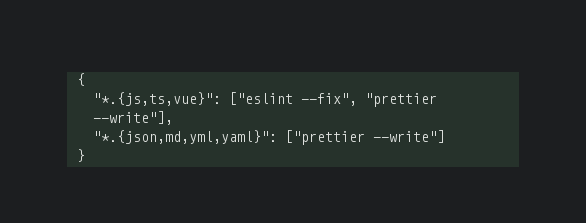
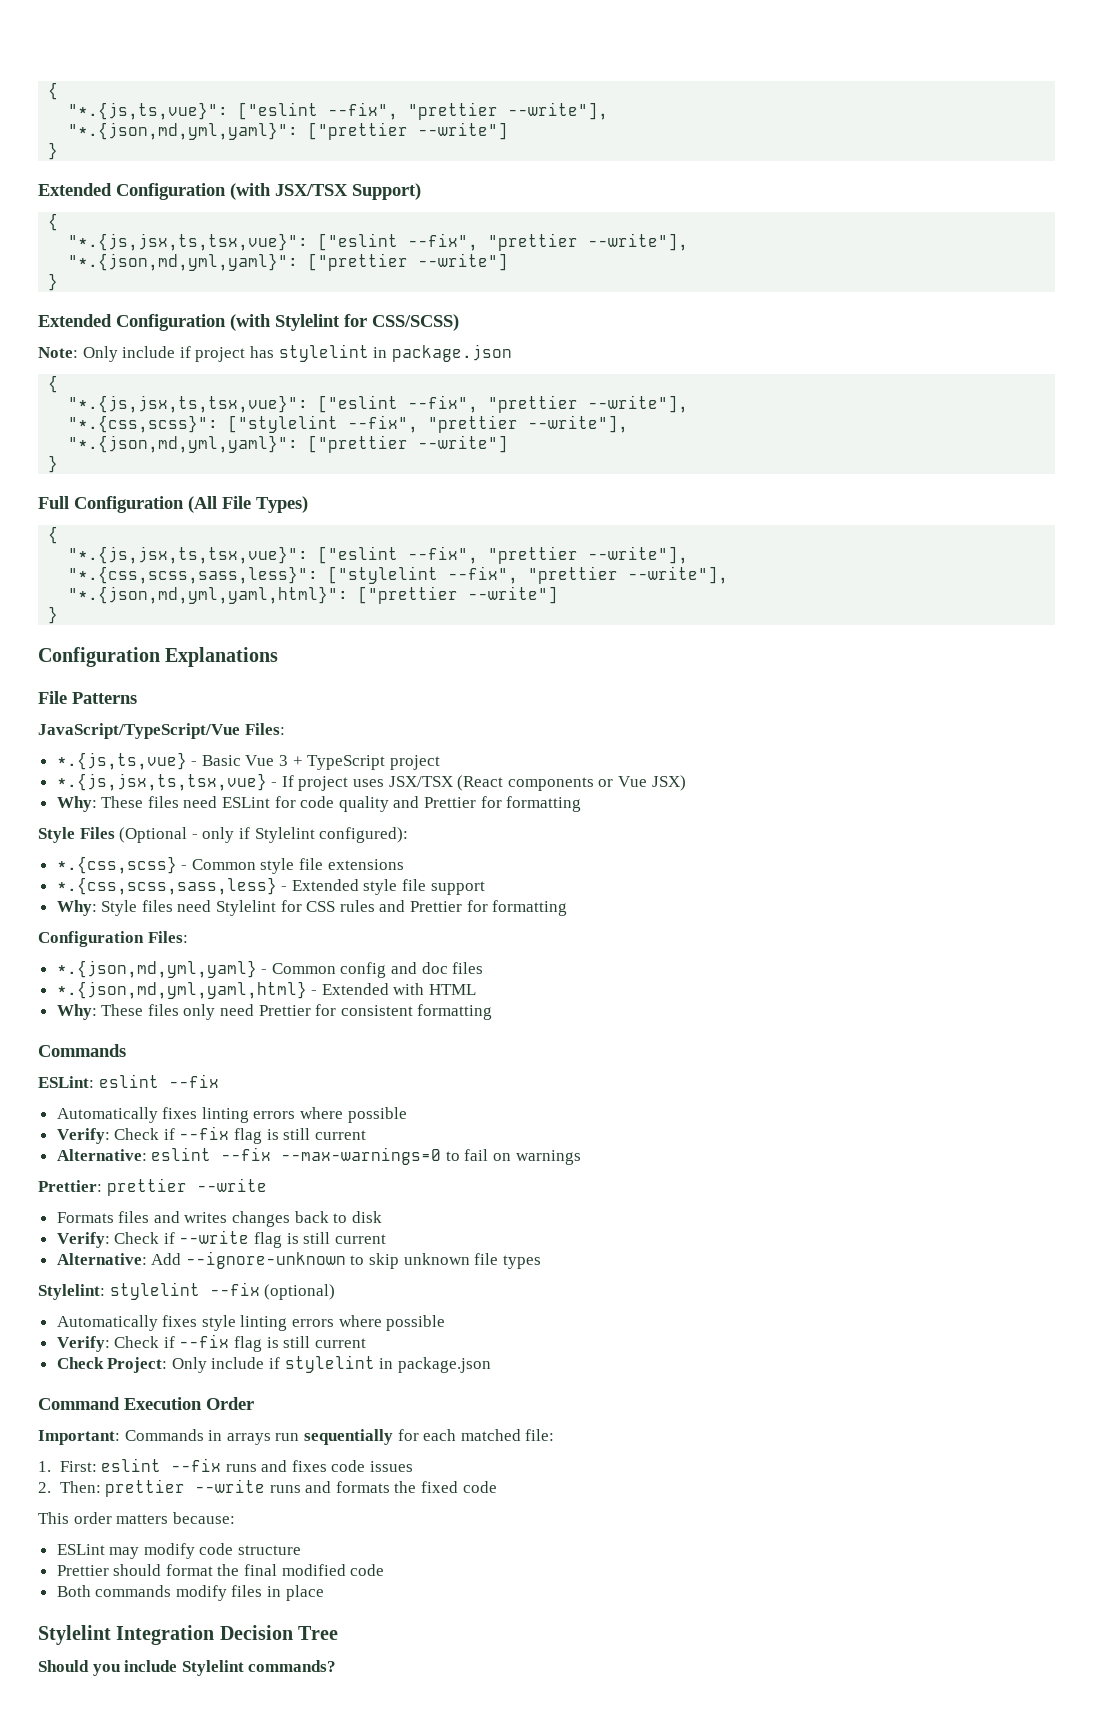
(85, 155) none -> [38,183,421,200] [48,213,59,231] [68,233,689,251] [68,253,509,271] [48,273,59,291] [38,314,459,331] [38,344,512,362] [48,375,59,393] [68,395,689,413] [68,415,629,433] [68,435,509,453] [48,455,59,473] [38,496,308,513] [48,526,59,544] [68,546,689,564] [68,566,729,584] [68,586,559,604] [48,606,59,624] [38,647,279,667] [38,691,137,704] [38,723,285,739] [56,752,440,770] [56,773,686,791] [56,796,582,812] [38,827,409,843] [56,856,404,874] [56,877,485,895] [56,900,568,916] [38,931,188,947] [56,960,484,978] [56,981,477,999] [56,1004,493,1020] [38,1044,126,1057] [38,1074,219,1088] [56,1107,407,1123] [56,1126,366,1144] [56,1147,581,1165] [38,1178,267,1196] [56,1211,382,1227] [56,1230,386,1248] [56,1251,541,1269] [38,1282,336,1300] [56,1315,446,1331] [56,1334,366,1352] [56,1355,491,1373] [38,1397,254,1410] [38,1429,555,1445] [38,1458,414,1472] [38,1479,497,1497] [38,1512,235,1524] [56,1543,302,1559] [56,1564,385,1576] [56,1585,324,1601] [38,1625,339,1645] [38,1660,337,1676] // Extended Configuration (with JSX/TSX Support) // { // "*.{js,jsx,ts,tsx,vue}": ["eslint --fix", "prettier --write"], // "*.{json,md,yml,yaml}": ["prettier --write"] // } // Extended Configuration (with Stylelint for CSS/SCSS) // Note: Only include if project has stylelint in package.json // { // "*.{js,jsx,ts,tsx,vue}": ["eslint --fix", "prettier --write"], // "*.{css,scss}": ["stylelint --fix", "prettier --write"], // "*.{json,md,yml,yaml}": ["prettier --write"] // } // Full Configuration (All File Types) // { // "*.{js,jsx,ts,tsx,vue}": ["eslint --fix", "prettier --write"], // "*.{css,scss,sass,less}": ["stylelint --fix", "prettier --write"], // "*.{json,md,yml,yaml,html}": ["prettier --write"] // } // Configuration Explanations // File Patterns // JavaScript/TypeScript/Vue Files: // *.{js,ts,vue} - Basic Vue 3 + TypeScript project // *.{js,jsx,ts,tsx,vue} - If project uses JSX/TSX (React components or Vue JSX) // Why: These files need ESLint for code quality and Prettier for formatting // Style Files (Optional - only if Stylelint configured): // *.{css,scss} - Common style file extensions // *.{css,scss,sass,less} - Extended style file support // Why: Style files need Stylelint for CSS rules and Prettier for formatting // Configuration Files: // *.{json,md,yml,yaml} - Common config and doc files // *.{json,md,yml,yaml,html} - Extended with HTML // Why: These files only need Prettier for consistent formatting // Commands // ESLint: eslint --fix // Automatically fixes linting errors where possible // Verify: Check if --fix flag is still current // Alternative: eslint --fix --max-warnings=0 to fail on warnings // Prettier: prettier --write // Formats files and writes changes back to disk // Verify: Check if --write flag is still current // Alternative: Add --ignore-unknown to skip unknown file types // Stylelint: stylelint --fix (optional) // Automatically fixes style linting errors where possible // Verify: Check if --fix flag is still current // Check Project: Only include if stylelint in package.json // Command Execution Order // Important: Commands in arrays run sequentially for each matched file: // 1. First: eslint --fix runs and fixes code issues // 2. Then: prettier --write runs and formats the fixed code // This order matters because: // ESLint may modify code structure // Prettier should format the final modified code // Both commands modify files in place // Stylelint Integration Decision Tree // Should you include Stylelint commands?

